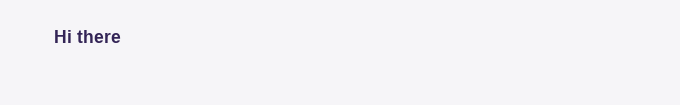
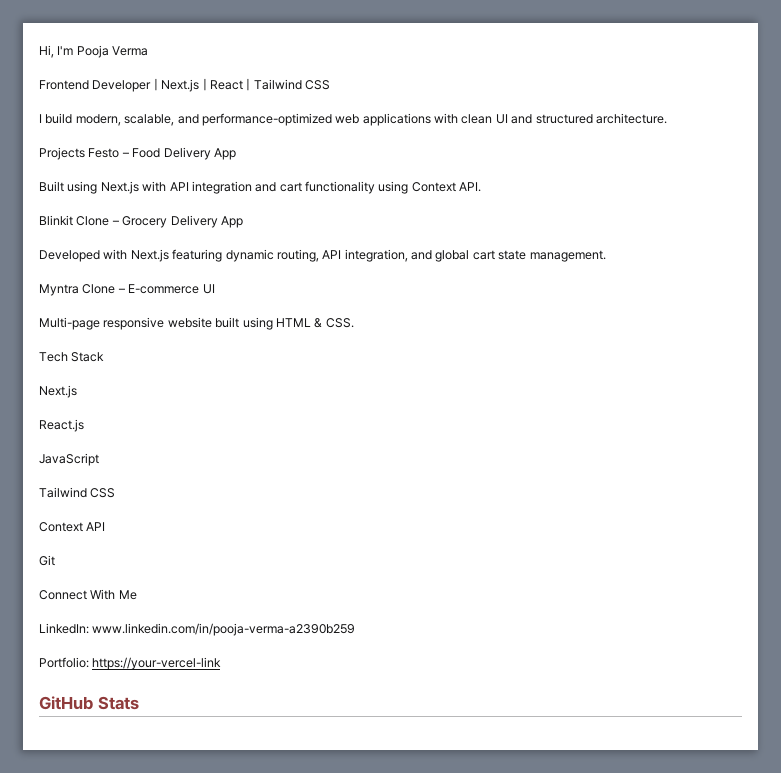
[54,30,121,43] Hi there -> [39,45,149,58] [39,78,330,92] [39,113,667,126] [39,147,236,160] [39,181,482,194] [39,215,243,228] [39,249,606,262] [39,284,215,296] [39,317,354,330] [39,352,105,362] [39,385,77,398] [39,419,84,432] [39,453,99,466] [39,487,116,498] [39,522,106,532] [39,555,55,566] [39,589,137,600] [39,623,356,636] [39,657,222,670] [39,696,139,710] Hi, I'm Pooja Verma // Frontend Developer | Next.js | React | Tailwind CSS // I build modern, scalable, and performance-optimized web applications with clean UI and structured architecture. // Projects Festo – Food Delivery App // Built using Next.js with API integration and cart functionality using Context API. // Blinkit Clone – Grocery Delivery App // Developed with Next.js featuring dynamic routing, API integration, and global cart state management. // Myntra Clone – E-commerce UI // Multi-page responsive website built using HTML & CSS. // Tech Stack // Next.js // React.js // JavaScript // Tailwind CSS // Context API // Git // Connect With Me // LinkedIn: www.linkedin.com/in/pooja-verma-a2390b259 // Portfolio: https://your-vercel-link // GitHub Stats

